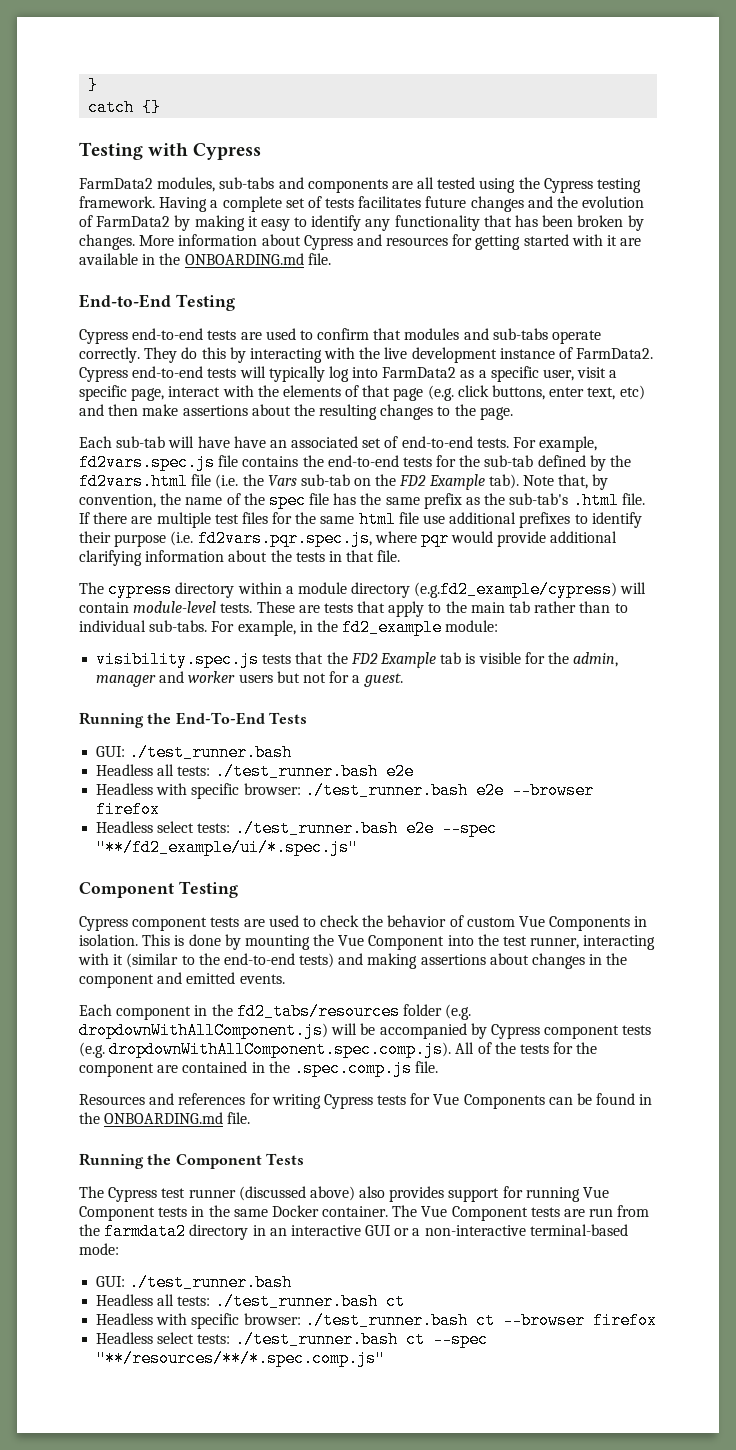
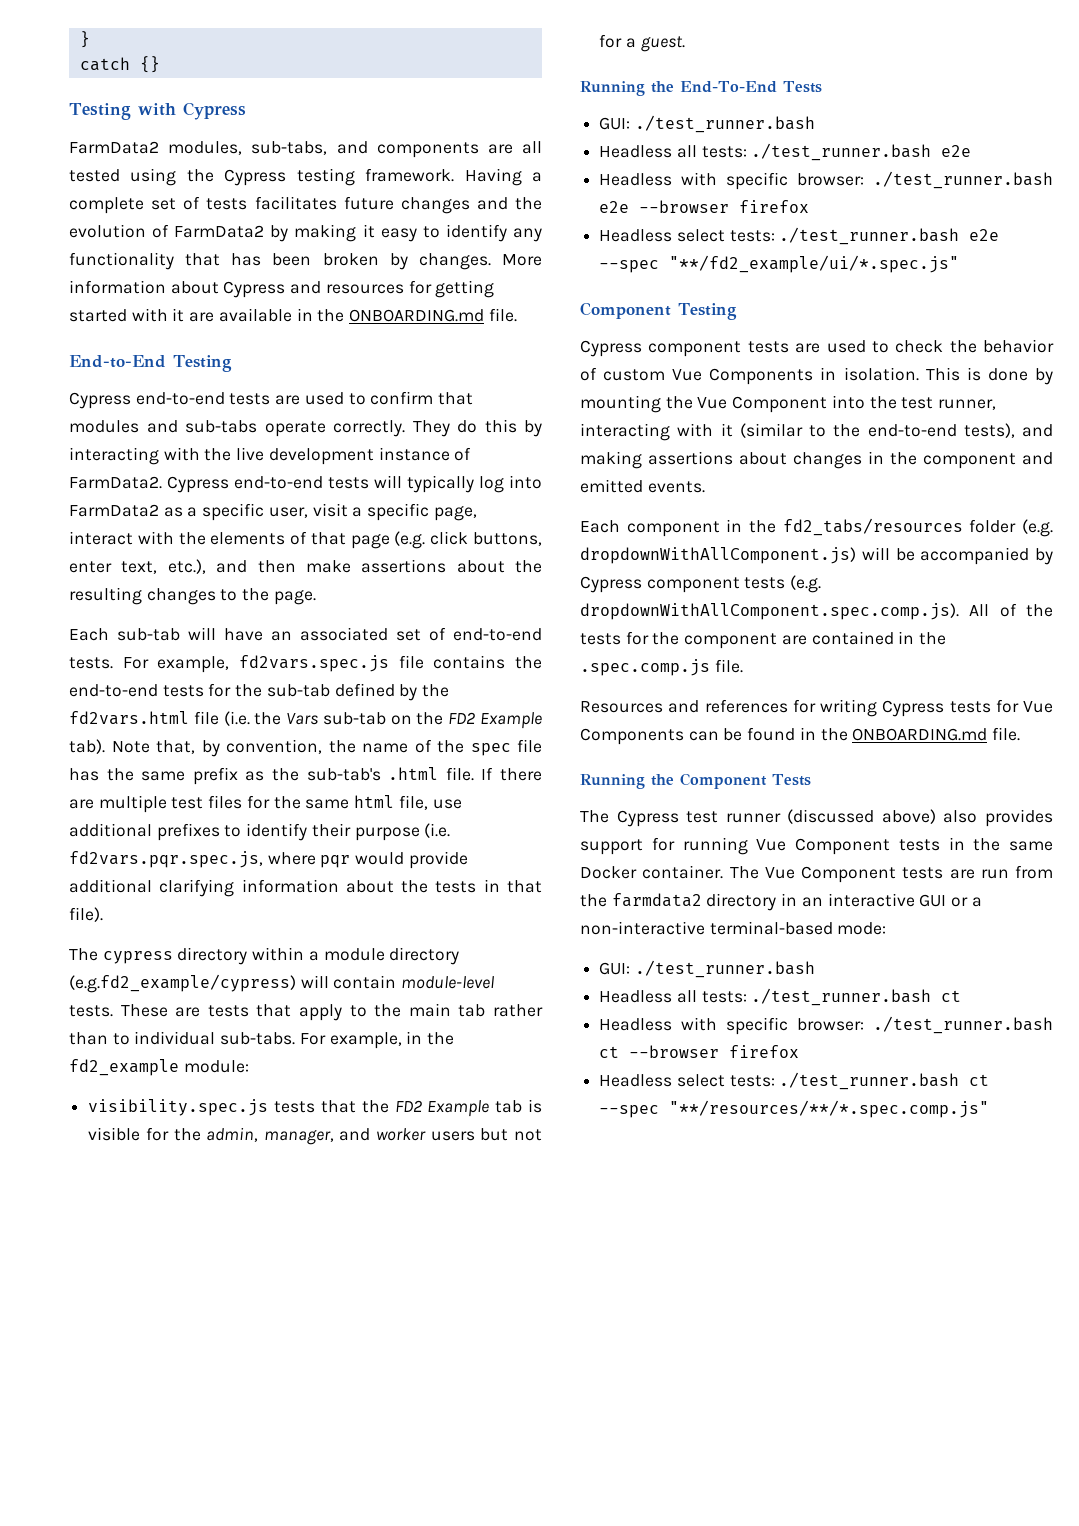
[219,177,275,189] sub-tabs -> [251,141,328,155] sub-tabs,
[619,385,645,400] etc) -> [167,559,206,574] etc.),
[233,436,266,448] have -> (263, 634) none
[398,512,419,524] file -> [398,795,428,810] file,
[377,550,401,562] file. -> [69,907,103,922] file).
[96,675,157,687] manager -> [263,1130,334,1145] manager,
[299,953,335,968] tests) -> [963,423,1015,438] tests),

